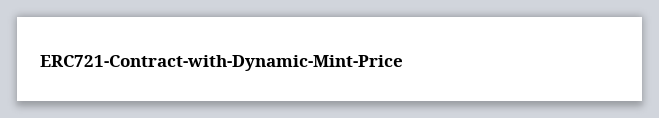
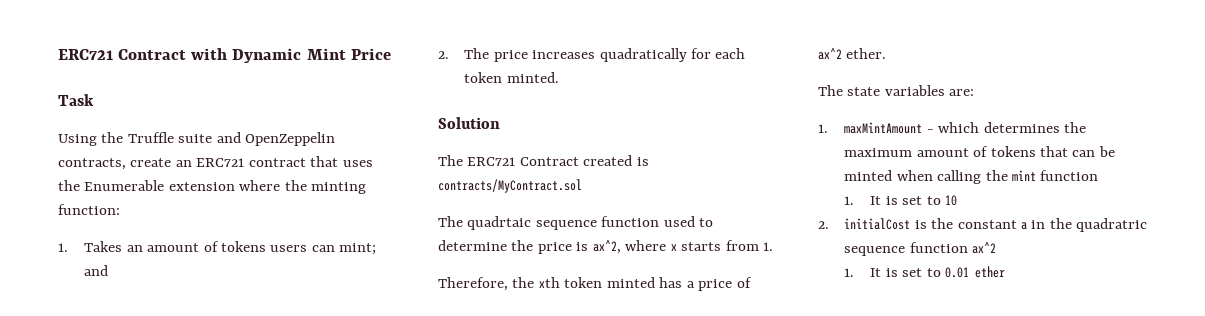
[40,55,403,71] ERC721-Contract-with-Dynamic-Mint-Price -> [58,48,391,63] [58,94,94,106] [58,132,336,146] [58,156,373,170] [58,180,367,194] [58,204,120,215] [58,241,377,255] [84,265,109,276] [438,48,746,62] [464,72,559,83] [438,117,500,129] [438,155,649,166] [438,179,582,193] [438,216,714,230] [438,240,774,254] [438,277,752,291] [818,48,887,60] [818,85,975,96] [818,122,1086,134] [844,146,1115,157] [844,170,1099,184] [844,195,958,206] [818,218,1148,232] [844,242,997,256] [844,266,1006,278] ERC721 Contract with Dynamic Mint Price // Task // Using the Truffle suite and OpenZeppelin contracts, create an ERC721 contract that uses the Enumerable extension where the minting function: // 1. Takes an amount of tokens users can mint; and // 2. The price increases quadratically for each token minted. // Solution // The ERC721 Contract created is contracts/MyContract.sol // The quadrtaic sequence function used to determine the price is ax^2, where x starts from 1. // Therefore, the xth token minted has a price of ax^2 ether. // The state variables are: // 1. maxMintAmount - which determines the maximum amount of tokens that can be minted when calling the mint function // 1. It is set to 10 // 2. initialCost is the constant a in the quadratric sequence function ax^2 // 1. It is set to 0.01 ether

